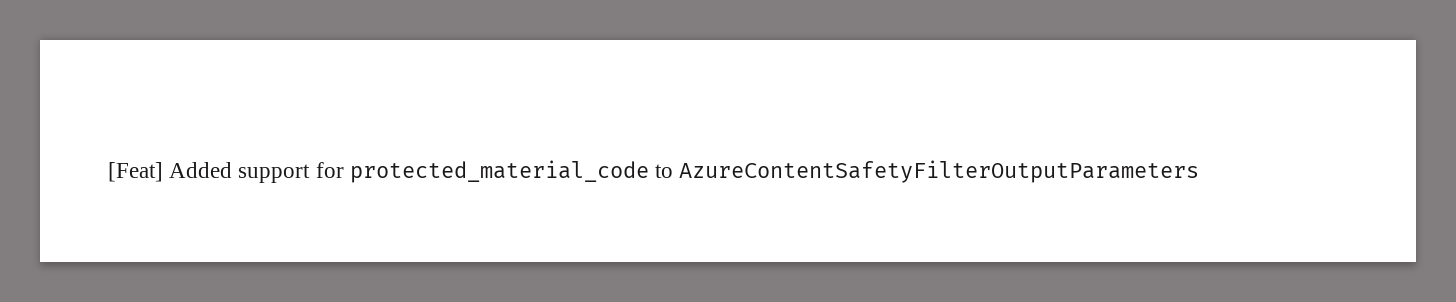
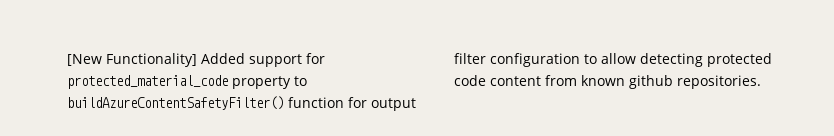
[108,162,163,182] [Feat] -> [67,53,197,67] [New Functionality]
[655,160,1200,183] to AzureContentSafetyFilterOutputParameters -> [232,76,307,89] [67,96,416,111] [454,53,772,67] [454,75,761,89] property to buildAzureContentSafetyFilter() function for output filter configuration to allow detecting protected code content from known github repositories.

